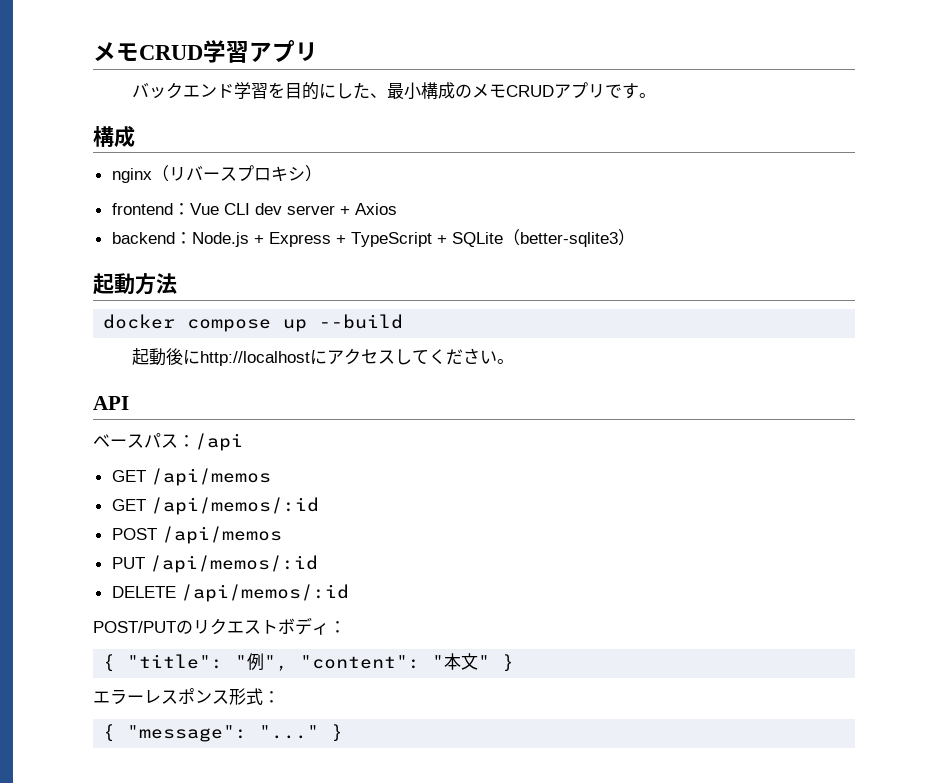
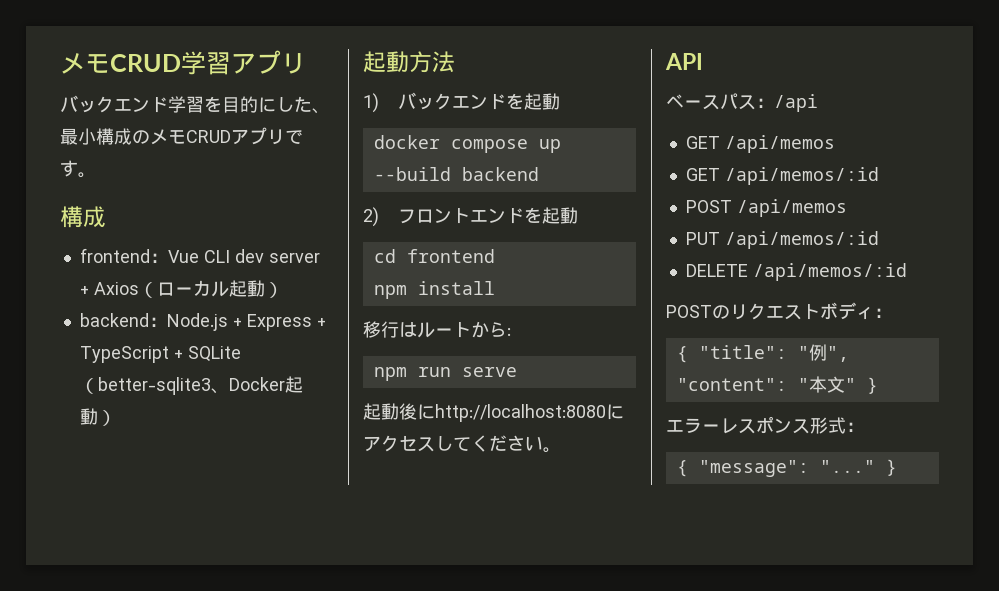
[111,165,322,183] // nginx（リバースプロキシ） -> (106, 217) none
(397, 209) none -> [138,280,283,298] （ローカル起動）
(618, 239) none -> [210,376,303,394] [79,408,98,425] 、Docker起動
(177, 283) none -> [363,92,560,113] // 1)バックエンドを起動
(404, 321) none -> [461,167,539,181] [363,207,578,227] [373,249,495,263] [373,281,495,299] [363,321,511,338] [373,367,517,381] backend // 2)フロントエンドを起動 // cd frontend // npm install // 移行はルートから: // npm run serve
[199,351,310,366] http://localhost -> [435,404,606,422] http://localhost:8080
[93,621,176,633] POST/PUT -> [666,305,712,318] POST

